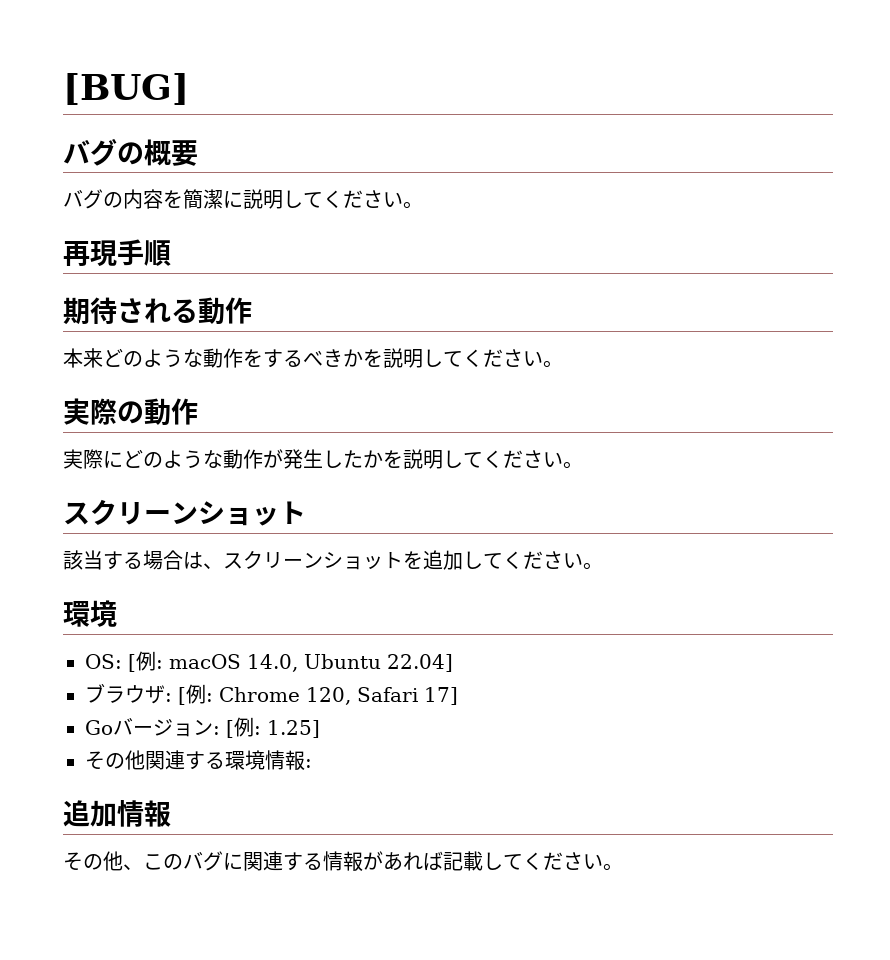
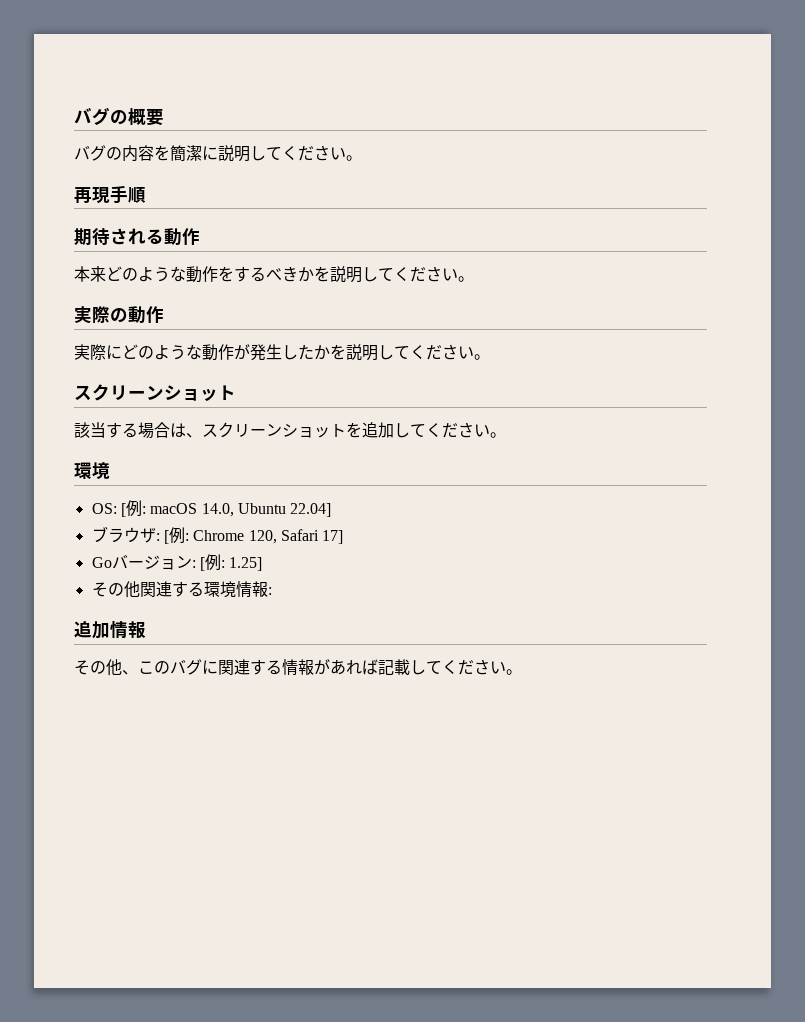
[63,73,189,105] [BUG] // -> (74, 116) none

